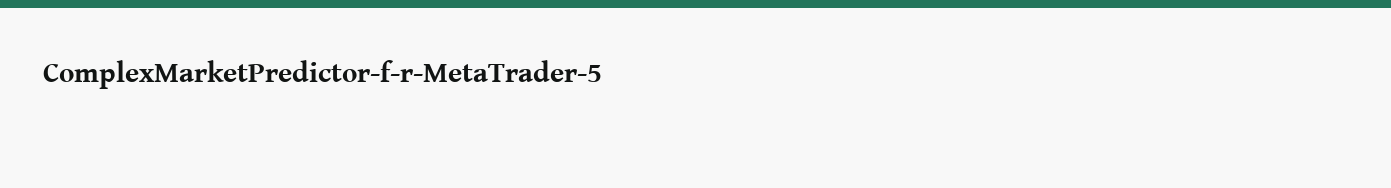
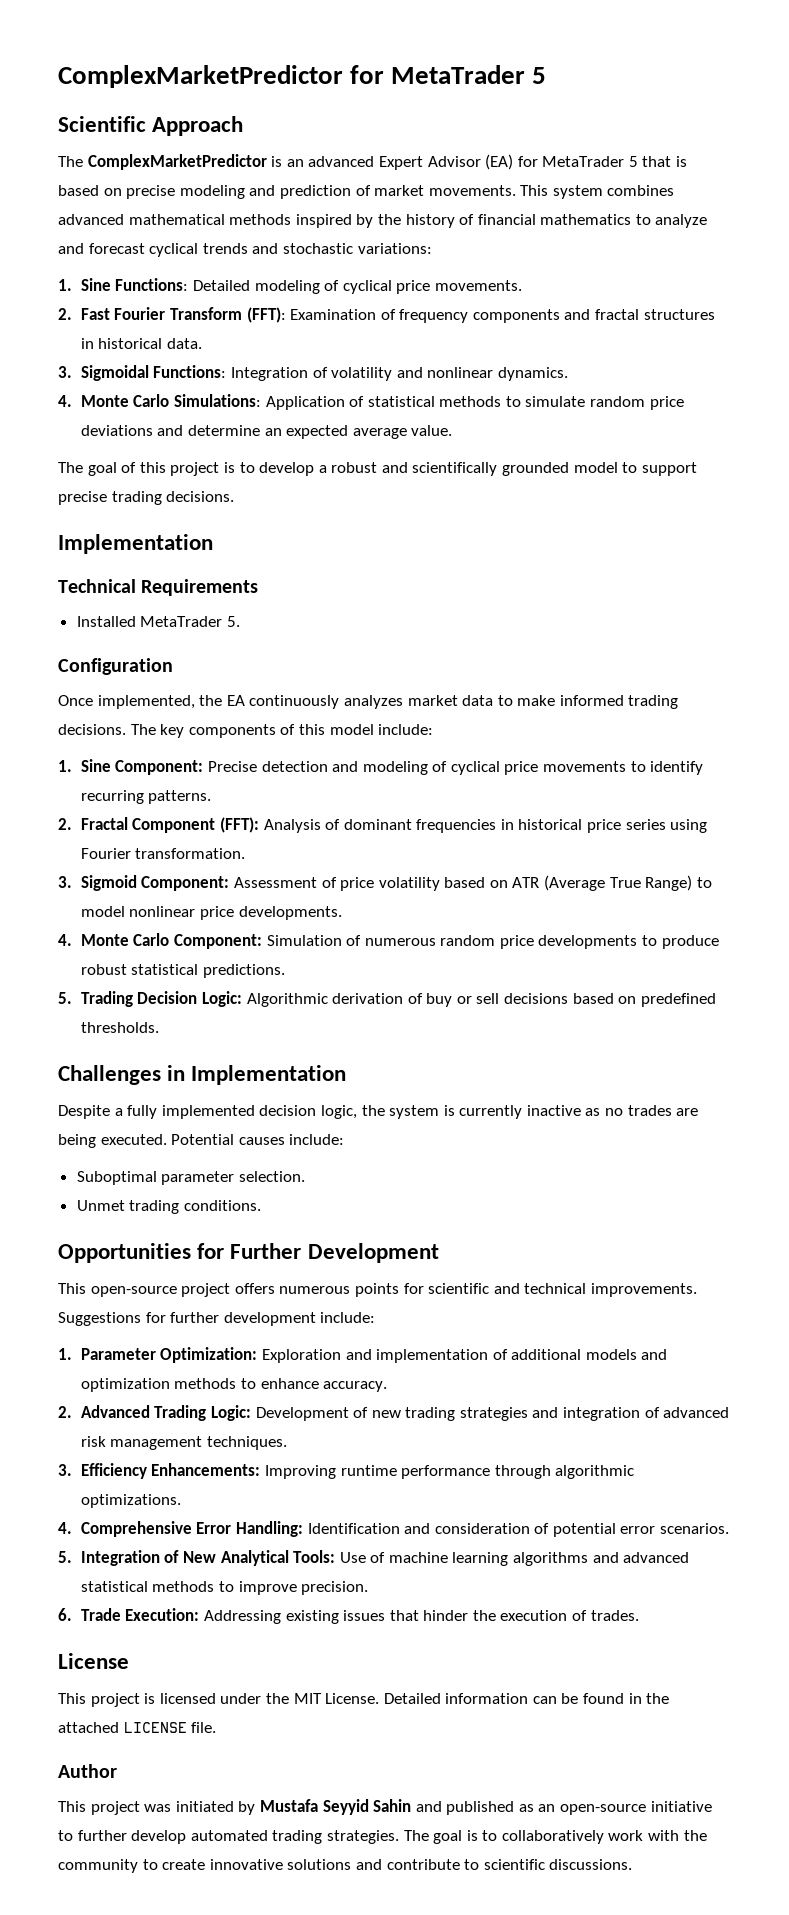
[43,60,602,89] ComplexMarketPredictor-f-r-MetaTrader-5 -> [58,65,547,88] [58,116,244,136] [58,154,688,170] [58,185,675,199] [58,214,708,228] [58,243,432,257] [58,278,522,294] [58,307,715,323] [80,338,202,349] [58,365,568,381] [58,394,684,410] [80,425,453,439] [58,462,697,476] [58,491,235,505] [58,534,213,554] [58,579,259,596] [76,616,240,627] [58,658,173,675] [58,695,679,709] [58,724,434,738] [58,759,704,775] [80,790,212,804] [58,817,708,833] [80,848,246,859] [58,875,712,891] [80,906,342,920] [58,933,719,949] [80,964,285,978] [58,991,716,1007] [80,1022,159,1033] [58,1065,347,1085] [58,1105,699,1119] [58,1134,345,1148] [76,1171,305,1185] [76,1200,261,1214] [58,1243,439,1263] [58,1283,697,1297] [58,1312,376,1326] [58,1347,668,1363] [80,1378,388,1392] [58,1405,730,1421] [80,1436,287,1450] [58,1463,635,1479] [80,1494,181,1508] [58,1521,730,1537] [58,1550,690,1566] [80,1581,369,1595] [58,1608,639,1624] [58,1653,129,1669] [58,1693,670,1707] [58,1722,217,1733] [58,1764,117,1778] [58,1799,712,1815] [58,1830,707,1844] [58,1859,633,1873] ComplexMarketPredictor for MetaTrader 5 // Scientific Approach // The ComplexMarketPredictor is an advanced Expert Advisor (EA) for MetaTrader 5 that is based on precise modeling and prediction of market movements. This system combines advanced mathematical methods inspired by the history of financial mathematics to analyze and forecast cyclical trends and stochastic variations: // 1. Sine Functions: Detailed modeling of cyclical price movements. // 2. Fast Fourier Transform (FFT): Examination of frequency components and fractal structures in historical data. // 3. Sigmoidal Functions: Integration of volatility and nonlinear dynamics. // 4. Monte Carlo Simulations: Application of statistical methods to simulate random price deviations and determine an expected average value. // The goal of this project is to develop a robust and scientifically grounded model to support precise trading decisions. // Implementation // Technical Requirements // Installed MetaTrader 5. // Configuration // Once implemented, the EA continuously analyzes market data to make informed trading decisions. The key components of this model include: // 1. Sine Component: Precise detection and modeling of cyclical price movements to identify recurring patterns. // 2. Fractal Component (FFT): Analysis of dominant frequencies in historical price series using Fourier transformation. // 3. Sigmoid Component: Assessment of price volatility based on ATR (Average True Range) to model nonlinear price developments. // 4. Monte Carlo Component: Simulation of numerous random price developments to produce robust statistical predictions. // 5. Trading Decision Logic: Algorithmic derivation of buy or sell decisions based on predefined thresholds. // Challenges in Implementation // Despite a fully implemented decision logic, the system is currently inactive as no trades are being executed. Potential causes include: // Suboptimal parameter selection. // Unmet trading conditions. // Opportunities for Further Development // This open-source project offers numerous points for scientific and technical improvements. Suggestions for further development include: // 1. Parameter Optimization: Exploration and implementation of additional models and optimization methods to enhance accuracy. // 2. Advanced Trading Logic: Development of new trading strategies and integration of advanced risk management techniques. // 3. Efficiency Enhancements: Improving runtime performance through algorithmic optimizations. // 4. Comprehensive Error Handling: Identification and consideration of potential error scenarios. // 5. Integration of New Analytical Tools: Use of machine learning algorithms and advanced statistical methods to improve precision. // 6. Trade Execution: Addressing existing issues that hinder the execution of trades. // License // This project is licensed under the MIT License. Detailed information can be found in the attached LICENSE file. // Author // This project was initiated by Mustafa Seyyid Sahin and published as an open-source initiative to further develop automated trading strategies. The goal is to collaboratively work with the community to create innovative solutions and contribute to scientific discussions.

